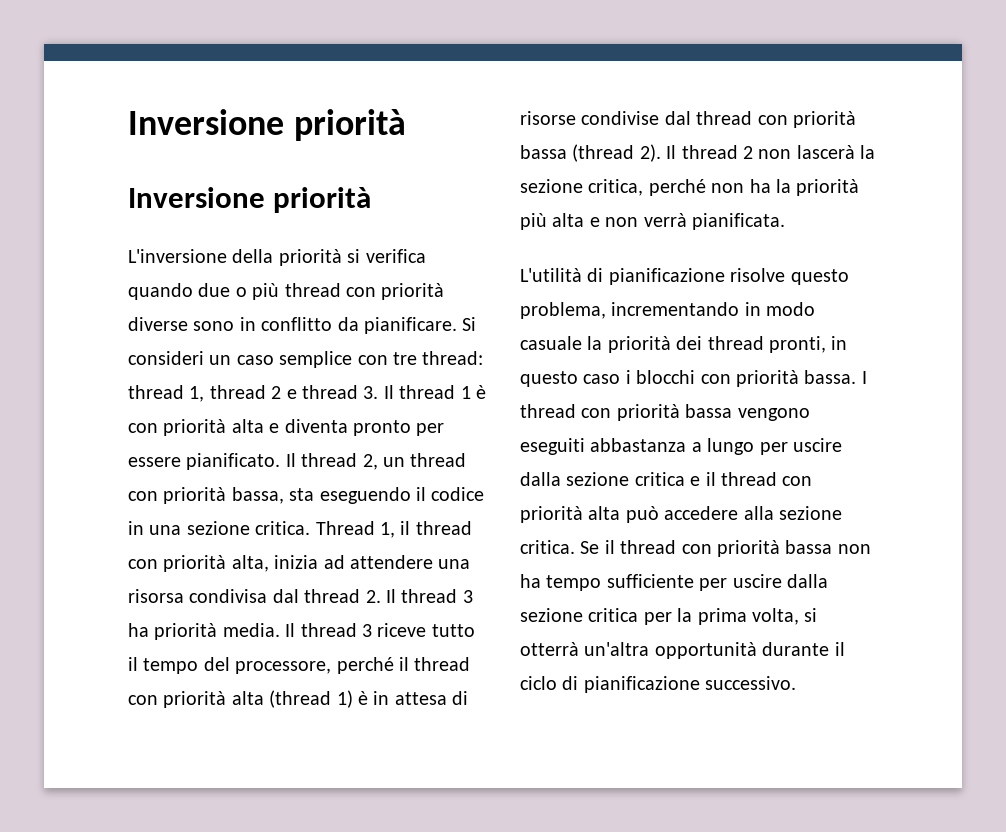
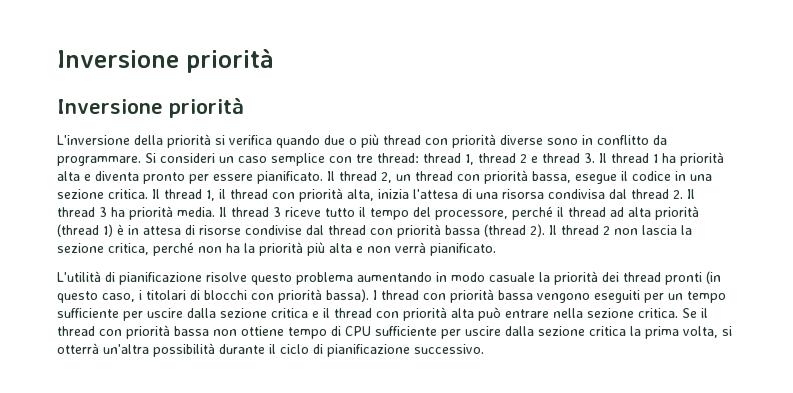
[364,317,457,334] pianificare. -> [57,156,141,166] programmare.
[476,385,486,399] [128,423,158,433] è con -> [662,153,676,163] ha
[289,487,411,504] sta eseguendo -> [575,174,617,184] esegue
[315,521,375,535] Thread -> [152,189,202,199] Il thread
[323,555,433,569] ad attendere -> [413,189,472,199] l'attesa di
[128,691,264,708] con priorità alta -> [610,206,699,220] ad alta priorità
[796,145,855,159] lascerà -> [642,225,677,235] lascia
[692,213,785,230] pianificata. -> [430,243,496,256] pianificato.
[520,302,740,319] problema, incrementando -> [296,272,432,285] problema aumentando
[769,336,848,353] [520,370,631,387] pronti, in questo caso i -> [665,271,721,285] [57,290,200,303] pronti (in questo caso, i titolari di
[804,370,857,384] bassa. -> [326,289,369,302] bassa).
[590,438,755,455] abbastanza a lungo -> [644,291,726,303] [57,308,119,318] per un tempo sufficiente
[664,506,774,520] accedere alla -> [505,308,583,318] entrare nella
[520,574,828,591] [520,608,672,625] ha tempo sufficiente per uscire dalla sezione critica per -> [241,326,626,339] ottiene tempo di CPU sufficiente per uscire dalla sezione critica
[654,642,757,659] opportunità -> [153,343,215,357] possibilità

